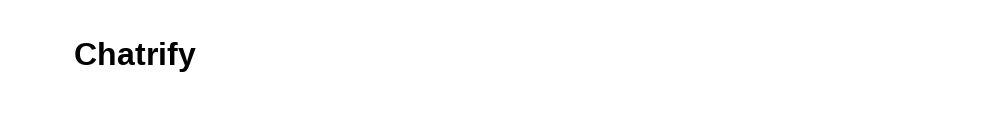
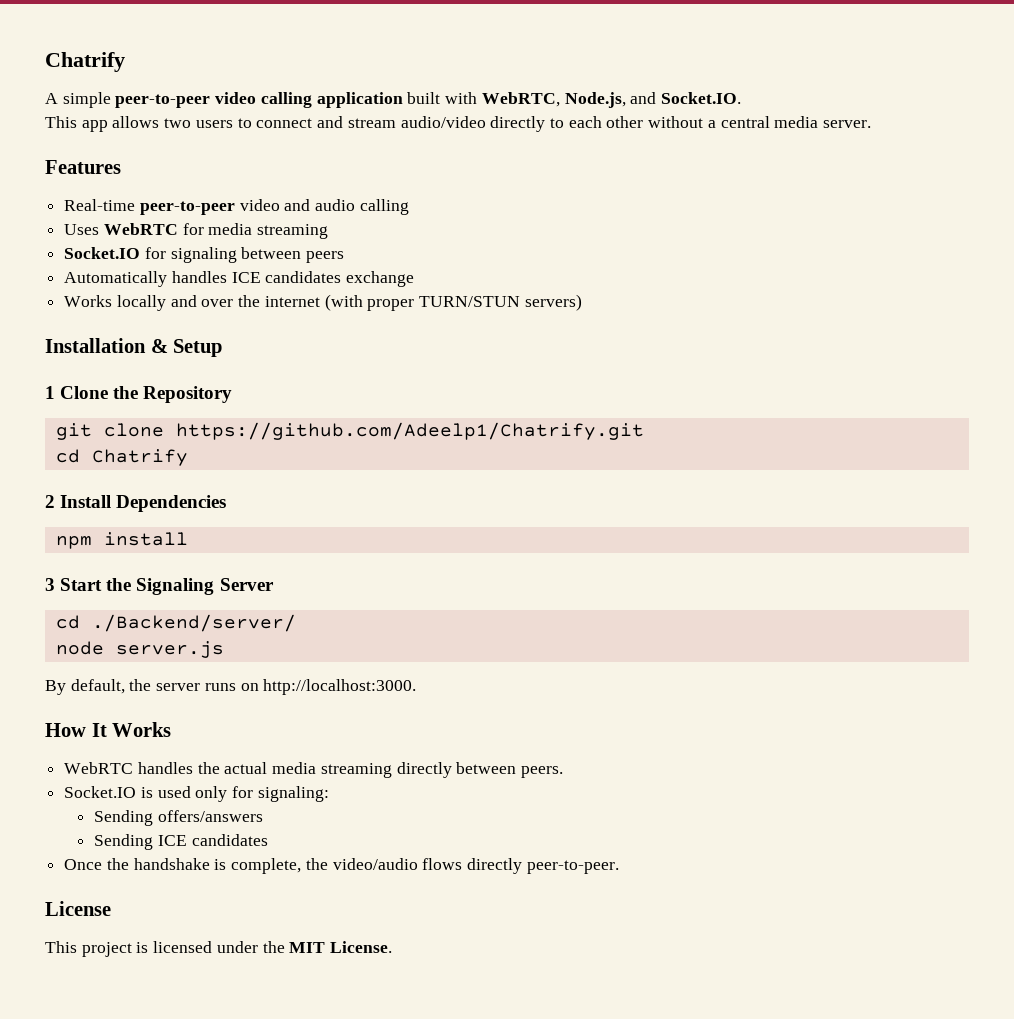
[74,42,196,72] Chatrify -> [45,52,125,72] [45,92,741,108] [45,116,872,132] [45,160,121,174] [64,199,409,215] [64,223,329,239] [64,247,345,263] [64,271,415,287] [64,294,582,311] [45,338,223,357] [45,386,233,403] [55,422,644,440] [55,449,188,466] [45,495,227,512] [55,532,188,549] [45,578,274,595] [55,614,296,632] [55,641,224,658] [45,679,417,695] [45,722,172,737] [64,762,564,778] [64,786,329,802] [94,810,263,826] [94,834,268,850] [64,858,619,874] [45,901,111,916] [45,941,393,957] Chatrify // A simple peer-to-peer video calling application built with WebRTC, Node.js, and Socket.IO. // This app allows two users to connect and stream audio/video directly to each other without a central media server. // Features // Real-time peer-to-peer video and audio calling // Uses WebRTC for media streaming // Socket.IO for signaling between peers // Automatically handles ICE candidates exchange // Works locally and over the internet (with proper TURN/STUN servers) // Installation & Setup // 1 Clone the Repository // git clone https://github.com/Adeelp1/Chatrify.git // cd Chatrify // 2 Install Dependencies // npm install // 3 Start the Signaling Server // cd ./Backend/server/ // node server.js // By default, the server runs on http://localhost:3000. // How It Works // WebRTC handles the actual media streaming directly between peers. // Socket.IO is used only for signaling: // Sending offers/answers // Sending ICE candidates // Once the handshake is complete, the video/audio flows directly peer-to-peer. // License // This project is licensed under the MIT License.

